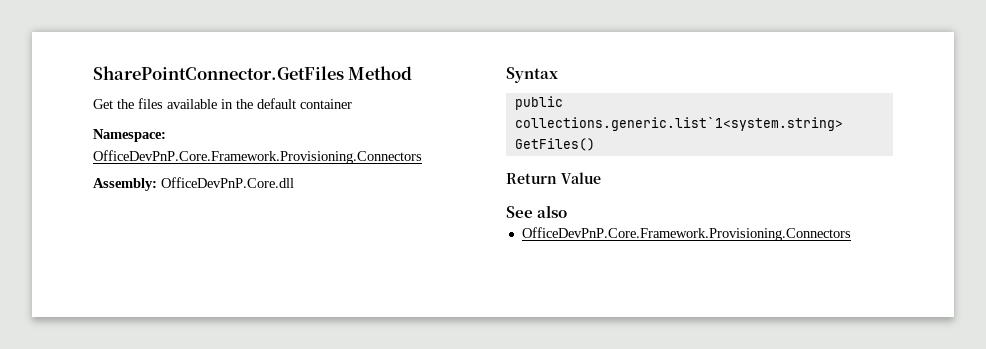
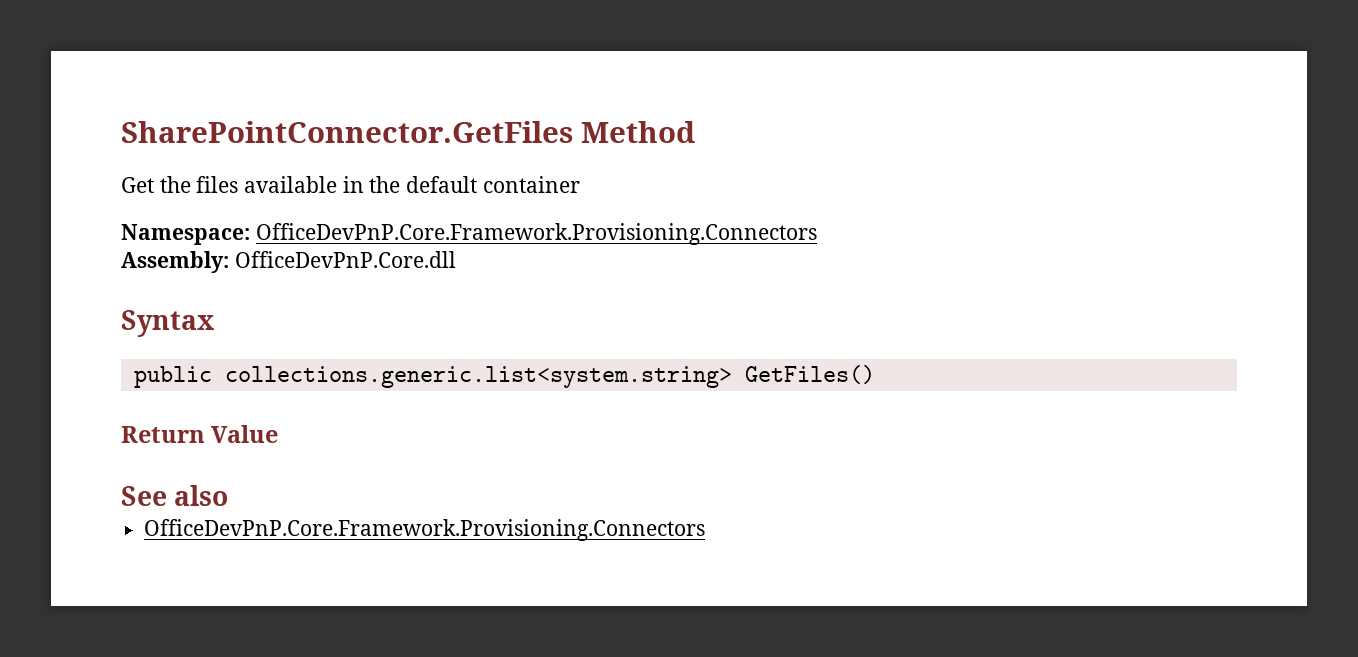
[514,117,843,131] collections.generic.list`1<system.string> -> [224,366,732,388] collections.generic.list<system.string>

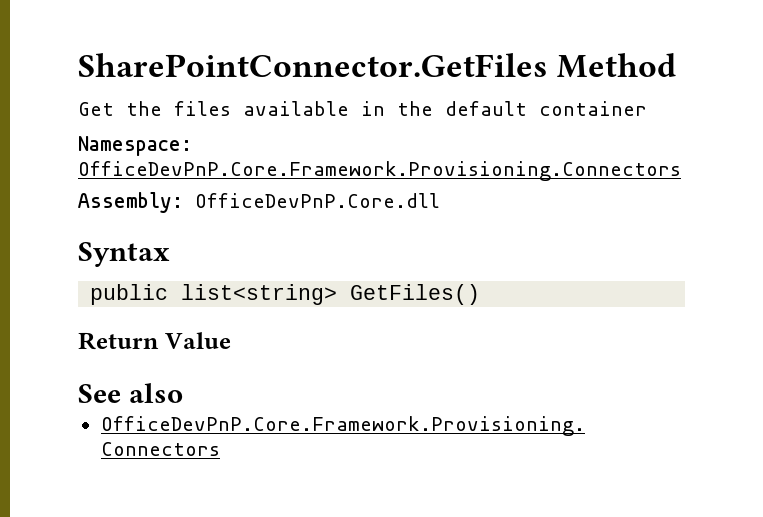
[224,366,732,388] collections.generic.list<system.string> -> [181,284,338,305] list<string>

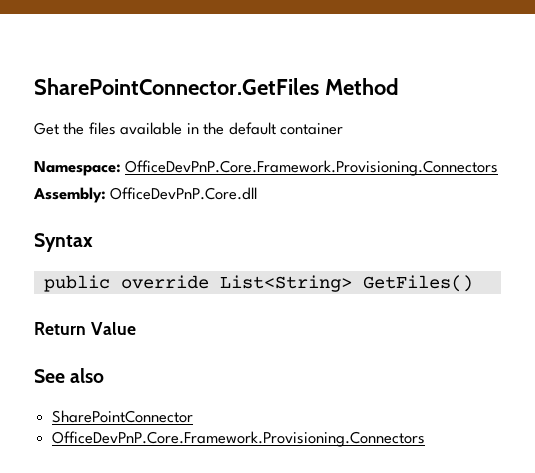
[181,284,338,305] list<string> -> [120,275,352,292] override List<String>
(183, 393) none -> [52,410,194,423] // SharePointConnector

